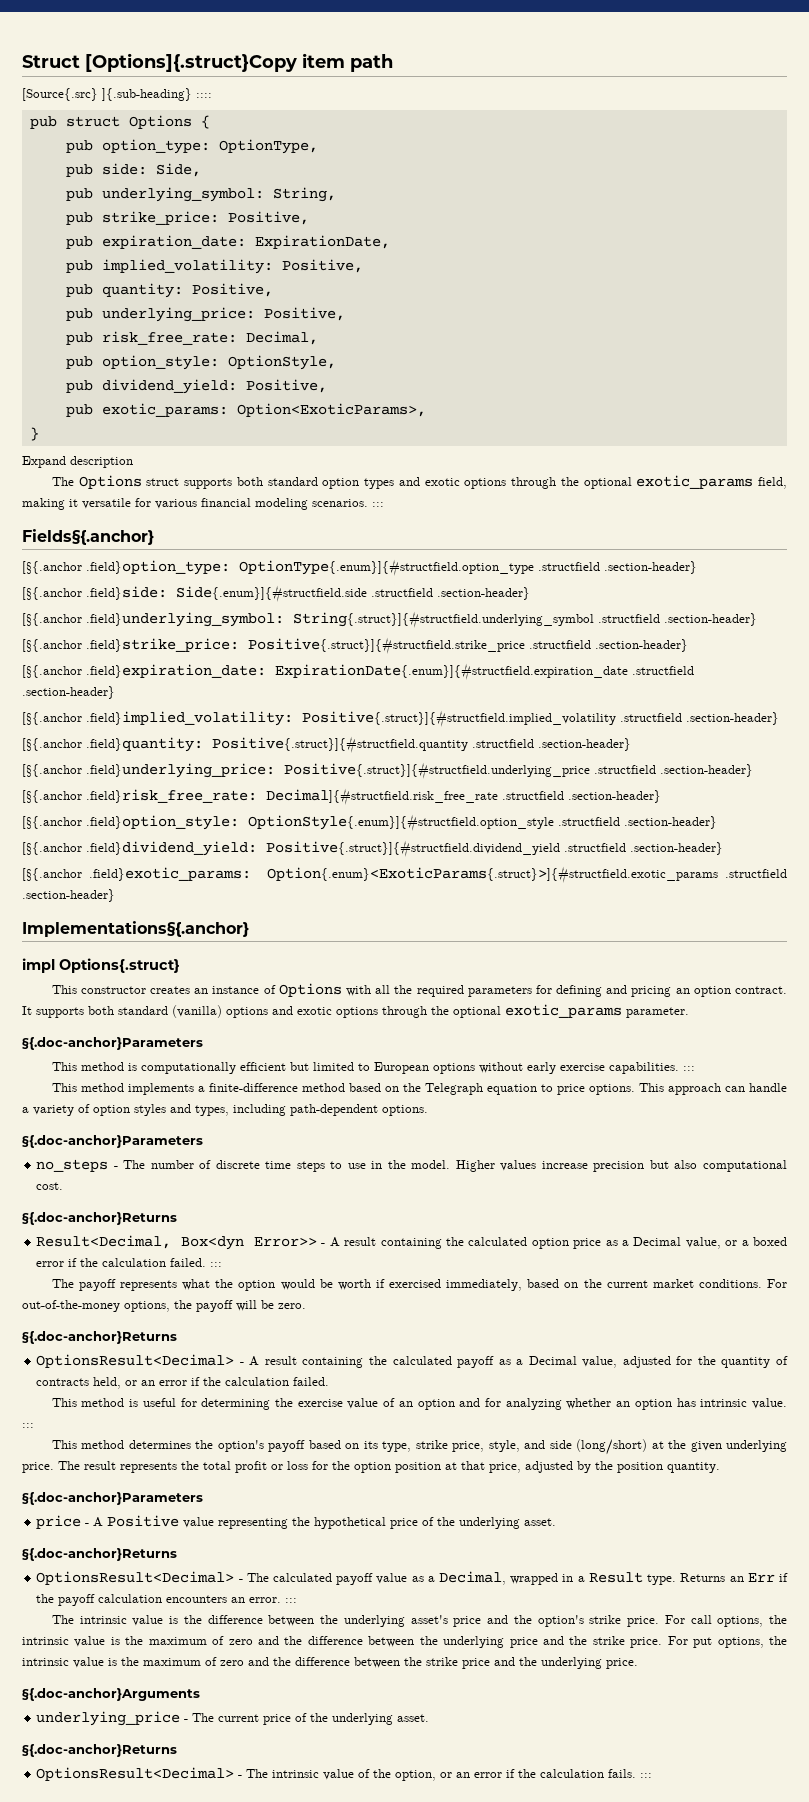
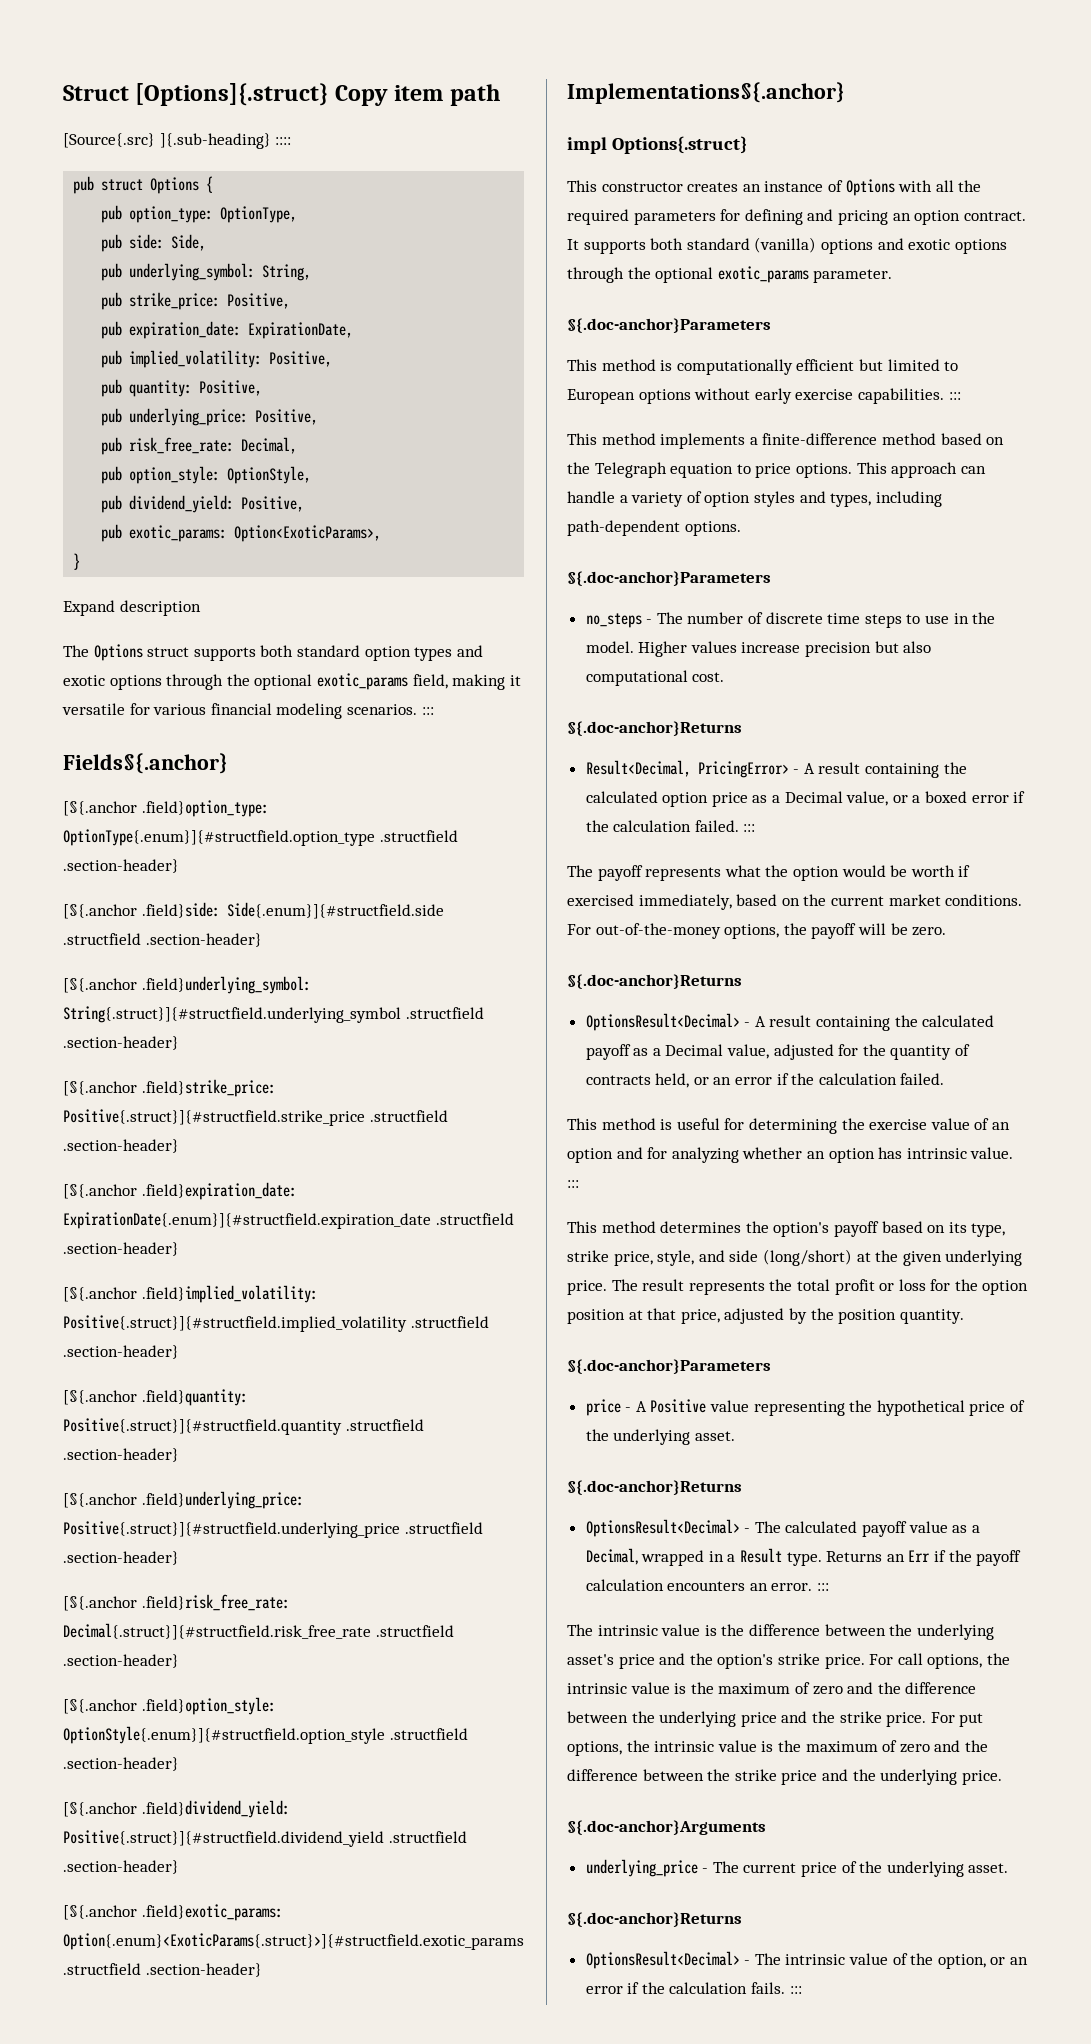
[85,53,297,72] [Options]{.struct}Copy -> [135,83,388,106] [Options]{.struct} Copy
[266,788,498,805] Decimal]{#structfield.risk_free_rate -> [63,1623,371,1640] Decimal{.struct}]{#structfield.risk_free_rate
[181,1236,318,1250] Box<dyn Error>> -> [697,761,789,778] PricingError>

